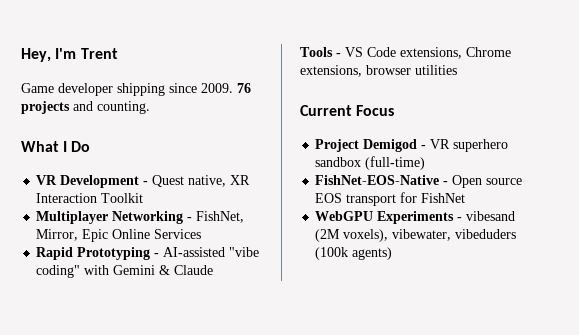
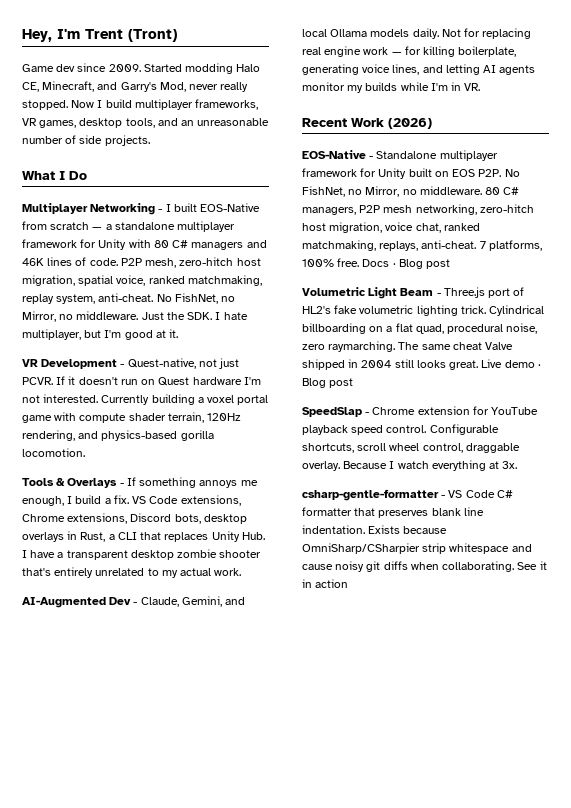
(118, 53) none -> [128,29,177,42] (Tront)
[58,83,251,96] [21,101,150,114] [21,141,91,152] [36,175,251,188] [36,193,144,203] [36,211,245,224] [36,229,202,242] [36,247,260,260] [36,265,214,278] [300,47,341,57] developer shipping since 2009. 76 projects and counting. // What I Do // VR Development - Quest native, XR Interaction Toolkit // Multiplayer Networking - FishNet, Mirror, Epic Online Services // Rapid Prototyping - AI-assisted "vibe coding" with Gemini & Claude // Tools - -> [56,63,261,74] [22,81,249,92] [22,99,259,110] [22,118,270,128] [22,135,150,146] [22,171,87,180] [22,203,261,215] [22,221,236,232] [22,239,267,250] [22,257,261,268] [22,275,262,286] [22,293,236,304] [22,311,248,322] [22,329,179,340] [22,358,240,369] [22,376,261,386] [22,394,269,405] [22,412,242,423] [22,430,214,441] [22,448,85,457] [22,477,258,488] [22,495,129,506] dev since 2009. Started modding Halo CE, Minecraft, and Garry's Mod, never really stopped. Now I build multiplayer frameworks, VR games, desktop tools, and an unreasonable number of side projects. // What I Do // Multiplayer Networking - I built EOS-Native from scratch — a standalone multiplayer framework for Unity with 80 C# managers and 46K lines of code. P2P mesh, zero-hitch host migration, spatial voice, ranked matchmaking, replay system, anti-cheat. No FishNet, no Mirror, no middleware. Just the SDK. I hate multiplayer, but I'm good at it. // VR Development - Quest-native, not just PCVR. If it doesn't run on Quest hardware I'm not interested. Currently building a voxel portal game with compute shader terrain, 120Hz rendering, and physics-based gorilla locomotion. // Tools & Overlays - If something annoys me enough, I build a fix.
[366,65,457,75] [300,105,395,116] [315,139,509,152] [315,156,426,170] [315,175,523,188] [315,192,466,206] [315,211,516,224] [315,229,517,242] [315,247,393,260] browser utilities // Current Focus // Project Demigod - VR superhero sandbox (full-time) // FishNet-EOS-Native - Open source EOS transport for FishNet // WebGPU Experiments - vibesand (2M voxels), vibewater, vibeduders (100k agents) -> [130,513,247,524] [22,531,265,542] [22,549,262,560] [22,567,242,578] [22,596,246,608] [302,28,532,39] [302,46,517,57] [302,64,536,75] [302,82,481,93] [302,118,432,129] [302,150,498,161] [302,168,520,179] [302,186,520,197] [302,204,534,215] [302,222,480,233] [302,240,542,251] [302,258,451,269] [302,287,525,299] [302,305,545,316] [302,323,538,334] [302,341,514,352] [302,359,541,370] [302,378,354,388] [302,406,539,417] [302,424,499,435] [302,443,520,453] [302,460,518,471] [302,489,513,501] [302,507,484,518] [302,525,448,534] [302,543,532,554] [302,561,547,572] [302,579,349,588] Discord bots, desktop overlays in Rust, a CLI that replaces Unity Hub. I have a transparent desktop zombie shooter that's entirely unrelated to my actual work. // AI-Augmented Dev - Claude, Gemini, and local Ollama models daily. Not for replacing real engine work — for killing boilerplate, generating voice lines, and letting AI agents monitor my builds while I'm in VR. // Recent Work (2026) // EOS-Native - Standalone multiplayer framework for Unity built on EOS P2P. No FishNet, no Mirror, no middleware. 80 C# managers, P2P mesh networking, zero-hitch host migration, voice chat, ranked matchmaking, replays, anti-cheat. 7 platforms, 100% free. Docs · Blog post // Volumetric Light Beam - Three.js port of HL2's fake volumetric lighting trick. Cylindrical billboarding on a flat quad, procedural noise, zero raymarching. The same cheat Valve shipped in 2004 still looks great. Live demo · Blog post // SpeedSlap - Chrome extension for YouTube playback speed control. Configurable shortcuts, scroll wheel control, draggable overlay. Because I watch everything at 3x. // csharp-gentle-formatter - VS Code C# formatter that preserves blank line indentation. Exists because OmniSharp/CSharpier strip whitespace and cause noisy git diffs when collaborating. See it in action

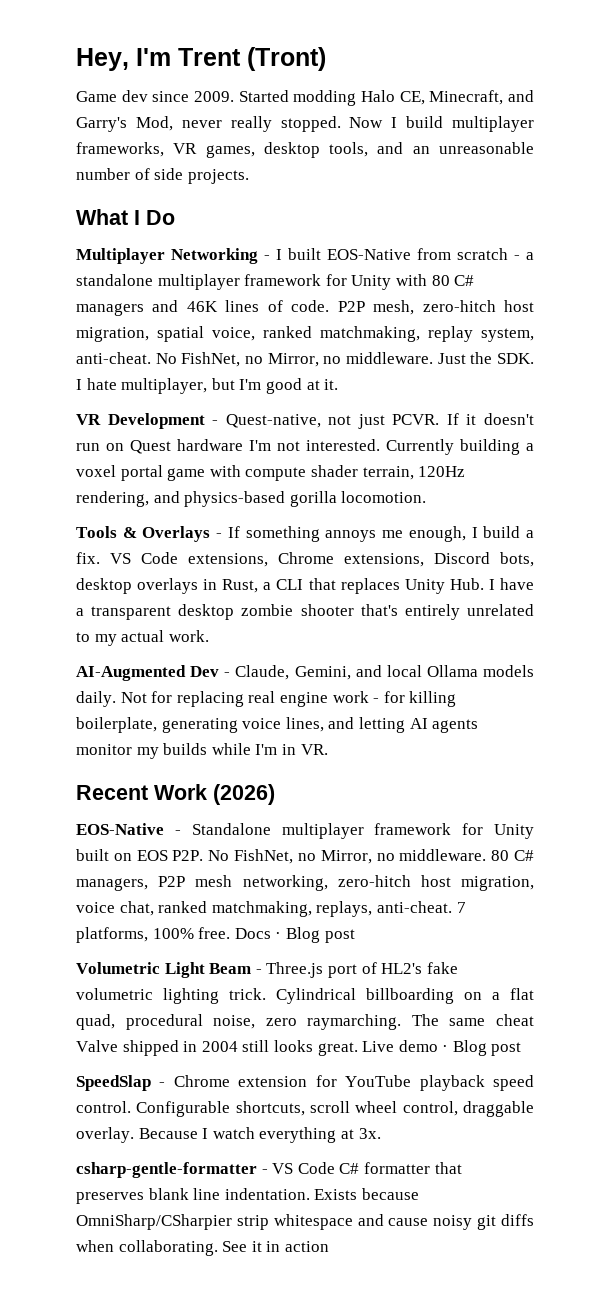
[92,227,103,230] — -> [514,255,520,260] -
[391,52,402,55] — -> [373,698,380,703] -

